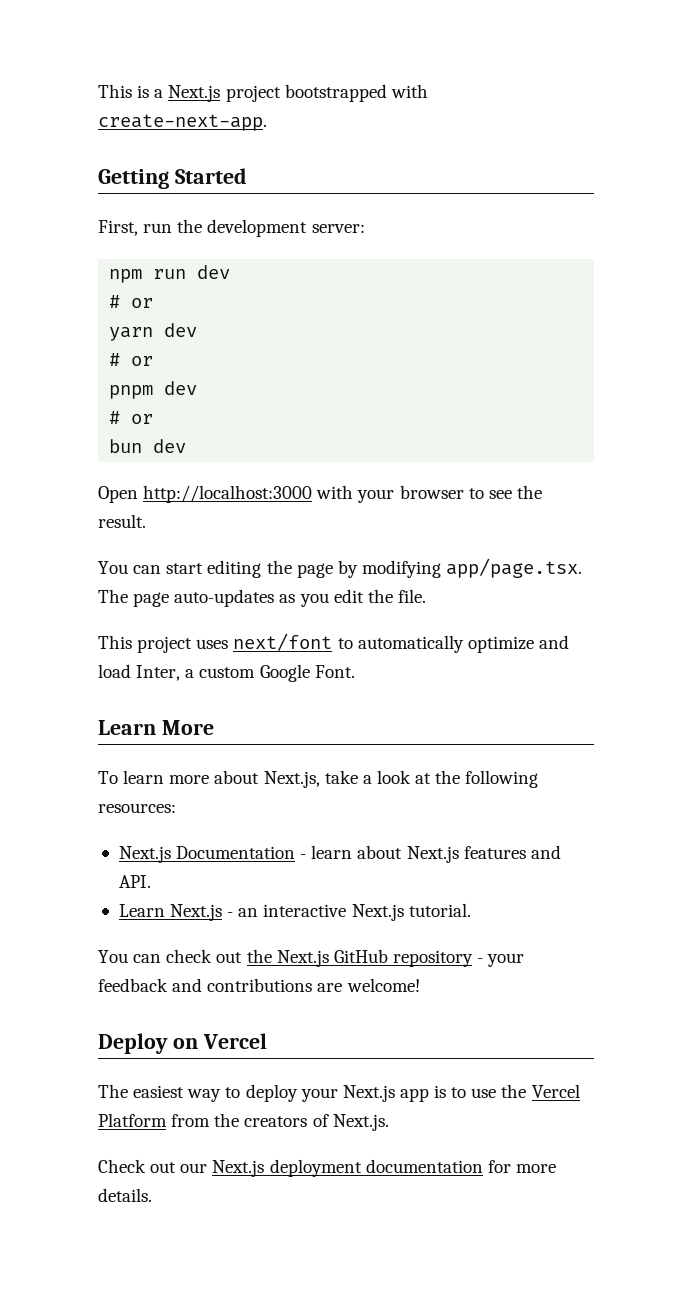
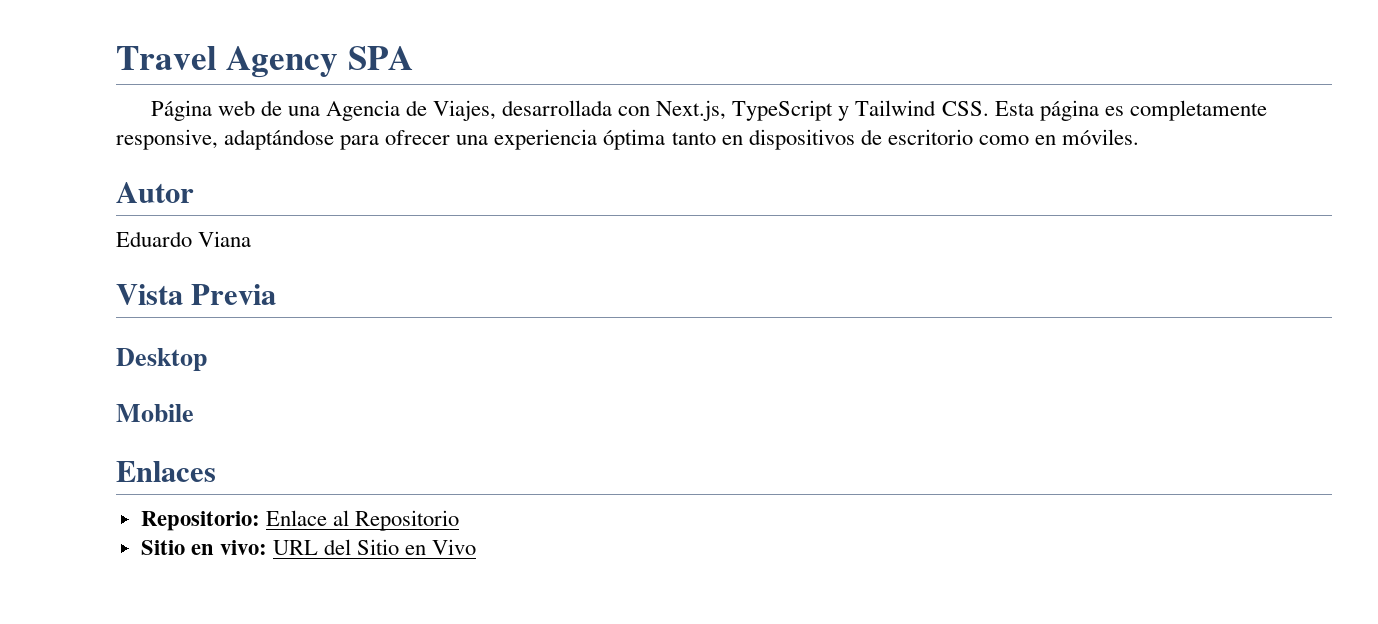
[98,84,428,102] [98,114,267,131] [98,168,247,189] [98,219,365,237] [109,265,231,283] [109,295,154,308] [109,323,198,341] [109,353,154,366] [109,381,198,399] [109,411,154,424] [109,439,187,453] [98,485,542,503] [98,514,146,528] [98,558,583,578] [98,589,426,607] [98,633,569,653] [98,664,355,682] [98,720,214,735] [98,770,539,788] [98,803,176,813] [118,845,561,863] [118,875,151,888] [118,903,471,921] [98,949,525,967] [98,978,420,992] [98,1033,267,1054] [98,1084,580,1102] [98,1113,389,1131] [98,1159,556,1177] [98,1188,152,1202] This is a Next.js project bootstrapped with create-next-app. // Getting Started // First, run the development server: // npm run dev // # or // yarn dev // # or // pnpm dev // # or // bun dev // Open http://localhost:3000 with your browser to see the result. // You can start editing the page by modifying app/page.tsx. The page auto-updates as you edit the file. // This project uses next/font to automatically optimize and load Inter, a custom Google Font. // Learn More // To learn more about Next.js, take a look at the following resources: // Next.js Documentation - learn about Next.js features and API. // Learn Next.js - an interactive Next.js tutorial. // You can check out the Next.js GitHub repository - your feedback and contributions are welcome! // Deploy on Vercel // The easiest way to deploy your Next.js app is to use the Vercel Platform from the creators of Next.js. // Check out our Next.js deployment documentation for more details. -> [116,46,413,78] [150,100,1267,121] [116,129,1140,150] [116,182,194,203] [116,231,252,247] [116,284,277,305] [116,348,207,371] [116,404,194,422] [116,461,216,482] [140,510,459,531] [140,539,477,555] Travel Agency SPA // Página web de una Agencia de Viajes, desarrollada con Next.js, TypeScript y Tailwind CSS. Esta página es completamente responsive, adaptándose para ofrecer una experiencia óptima tanto en dispositivos de escritorio como en móviles. // Autor // Eduardo Viana // Vista Previa // Desktop // Mobile // Enlaces // Repositorio: Enlace al Repositorio // Sitio en vivo: URL del Sitio en Vivo

